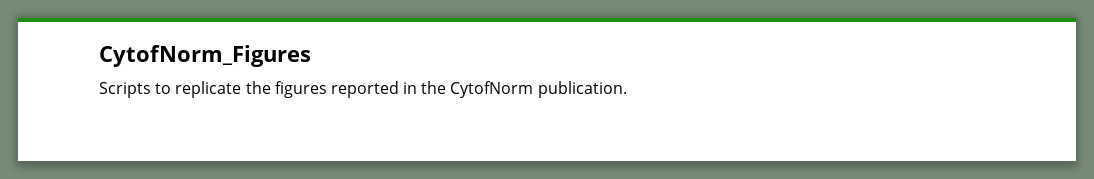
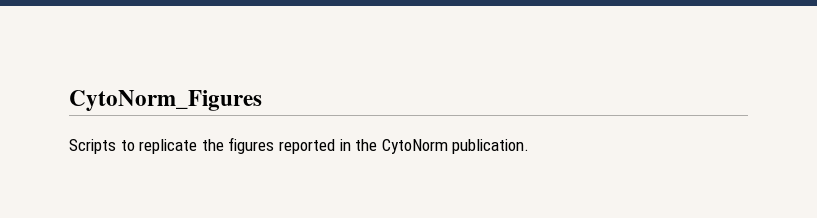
[99,45,311,67] CytofNorm_Figures -> [69,90,262,111] CytoNorm_Figures
[450,81,534,98] CytofNorm -> [381,139,448,154] CytoNorm

